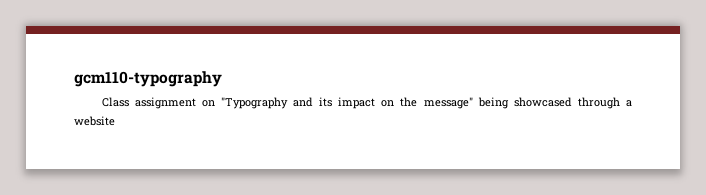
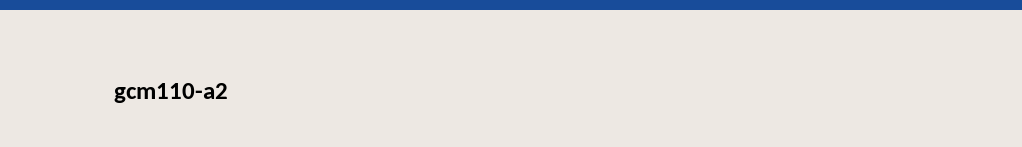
[74,71,222,87] [101,97,633,109] [74,116,115,126] gcm110-typography // Class assignment on "Typography and its impact on the message" being showcased through a website -> [114,83,228,103] gcm110-a2

